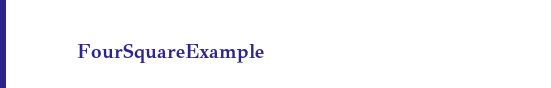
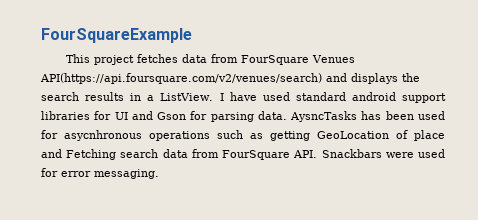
(264, 53) none -> [66,54,356,65] [40,73,420,84] [41,92,446,103] [41,111,445,122] [41,130,445,141] [41,149,446,160] [41,168,159,179] // This project fetches data from FourSquare Venues API(https://api.foursquare.com/v2/venues/search) and displays the search results in a ListView. I have used standard android support libraries for UI and Gson for parsing data. AysncTasks has been used for asycnhronous operations such as getting GeoLocation of place and Fetching search data from FourSquare API. Snackbars were used for error messaging.

